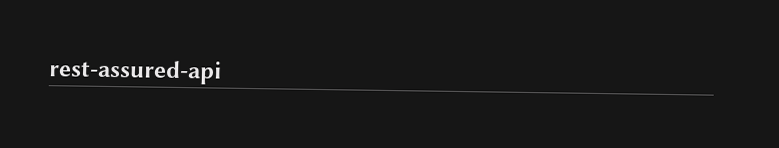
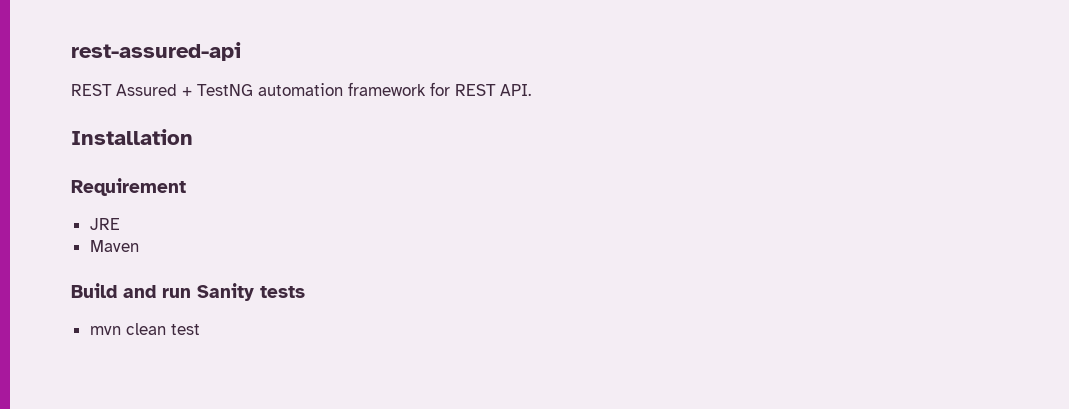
(222, 72) none -> [71,82,531,96] [71,129,193,145] [71,178,186,196] [89,218,120,230] [89,240,139,252] [71,283,305,301] [89,323,200,335] // REST Assured + TestNG automation framework for REST API. // Installation // Requirement // JRE // Maven // Build and run Sanity tests // mvn clean test

